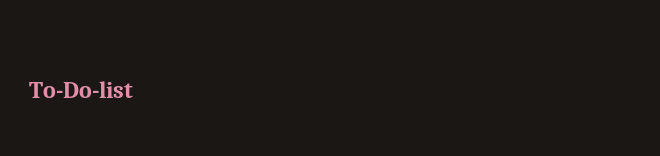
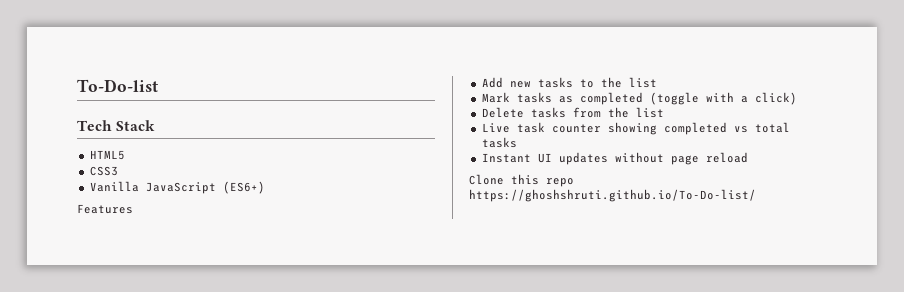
(133, 89) none -> [77,120,156,131] [89,150,125,160] [89,166,118,176] [89,181,265,194] [77,204,133,214] [481,77,657,88] [481,92,797,105] [481,107,664,118] [481,122,790,135] [481,137,517,148] [481,152,748,165] [469,174,574,187] [469,189,756,202] // Tech Stack // HTML5 // CSS3 // Vanilla JavaScript (ES6+) // Features // Add new tasks to the list // Mark tasks as completed (toggle with a click) // Delete tasks from the list // Live task counter showing completed vs total tasks // Instant UI updates without page reload // Clone this repo https://ghoshshruti.github.io/To-Do-list/

